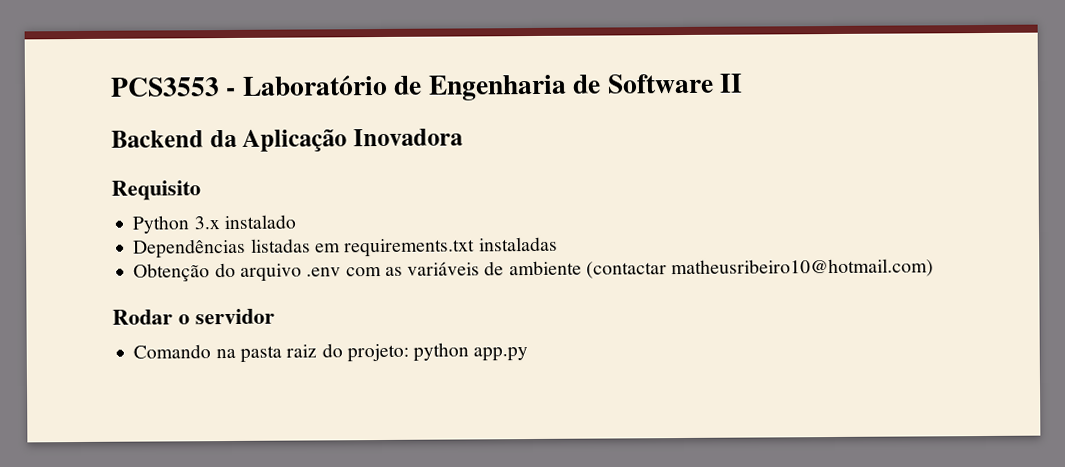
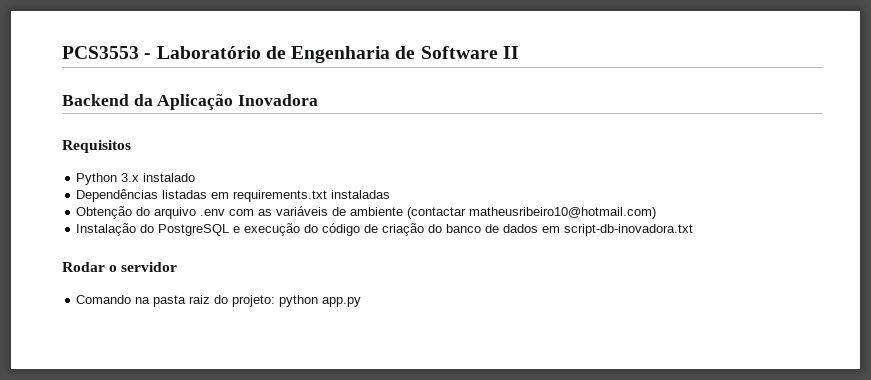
[111,180,201,201] Requisito -> [62,140,131,153] Requisitos
(935, 268) none -> [76,223,694,236] // Instalação do PostgreSQL e execução do código de criação do banco de dados em script-db-inovadora.txt

